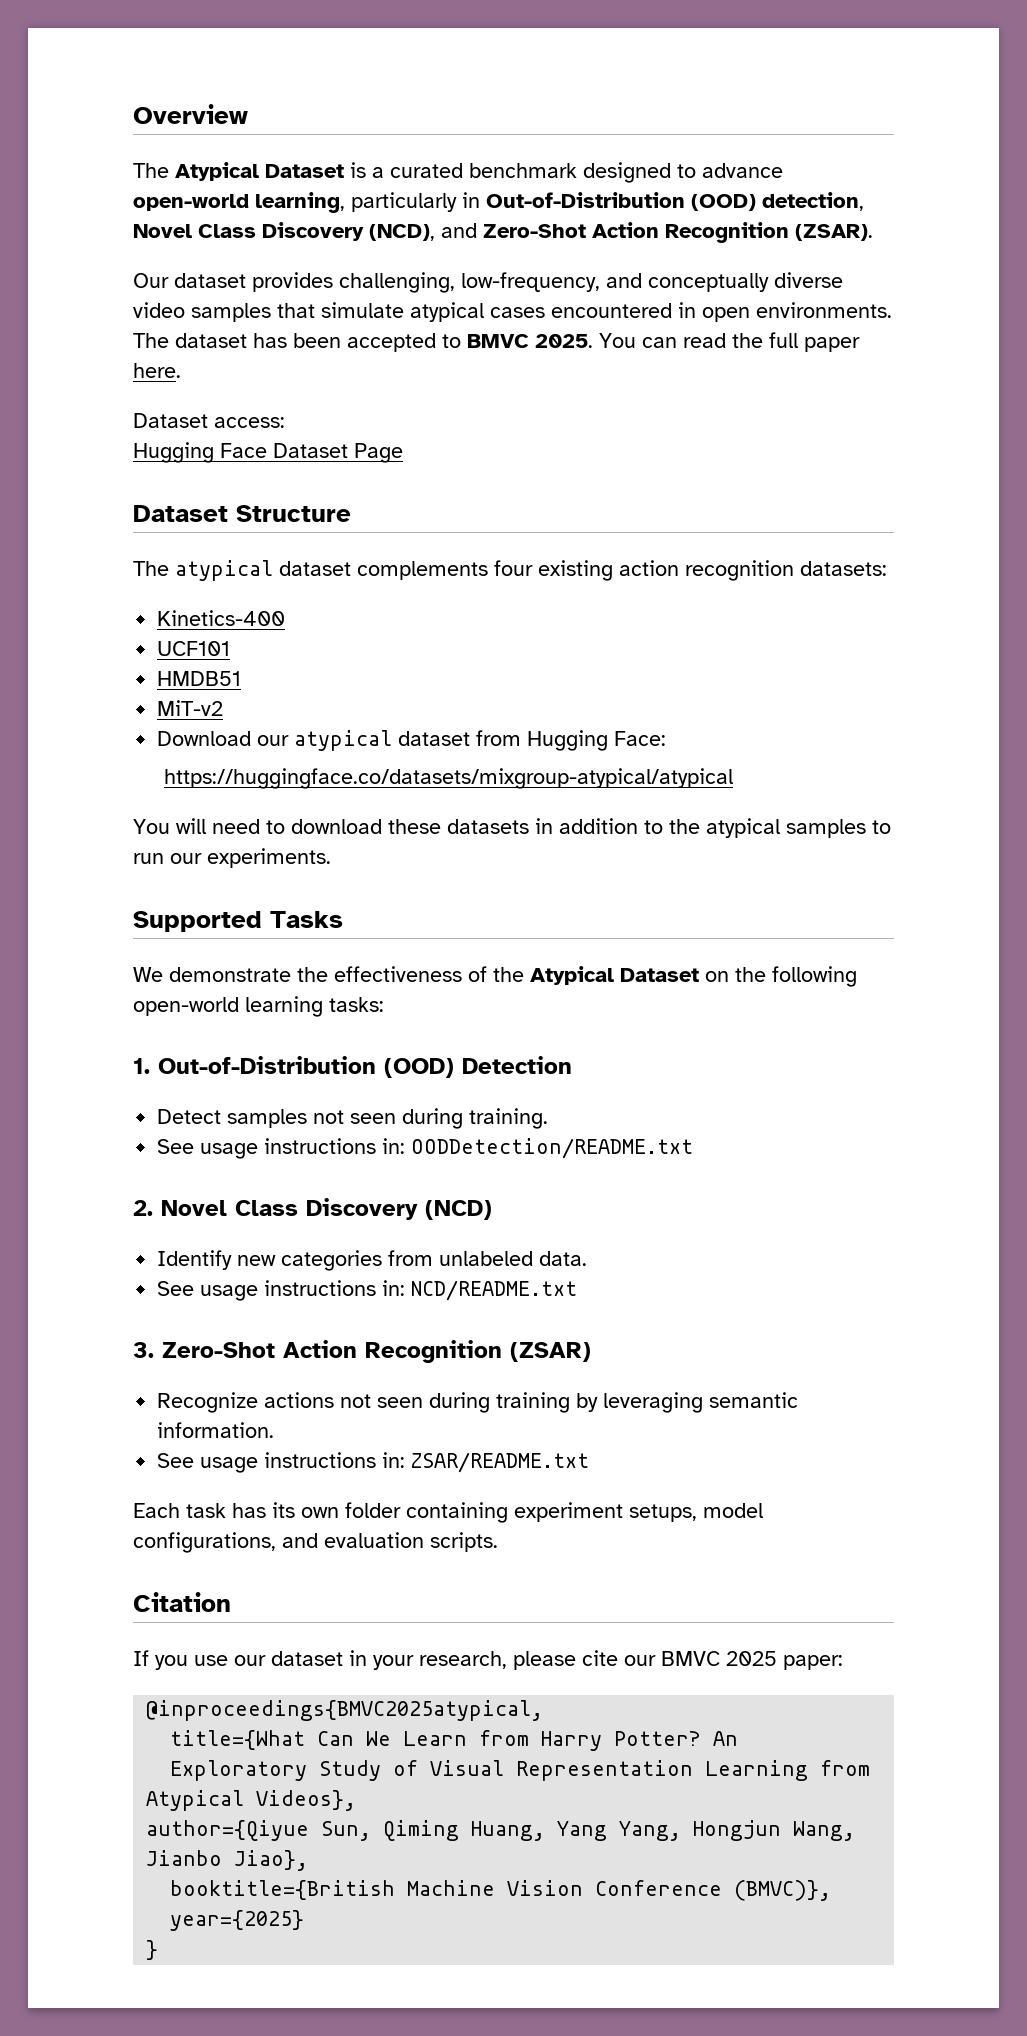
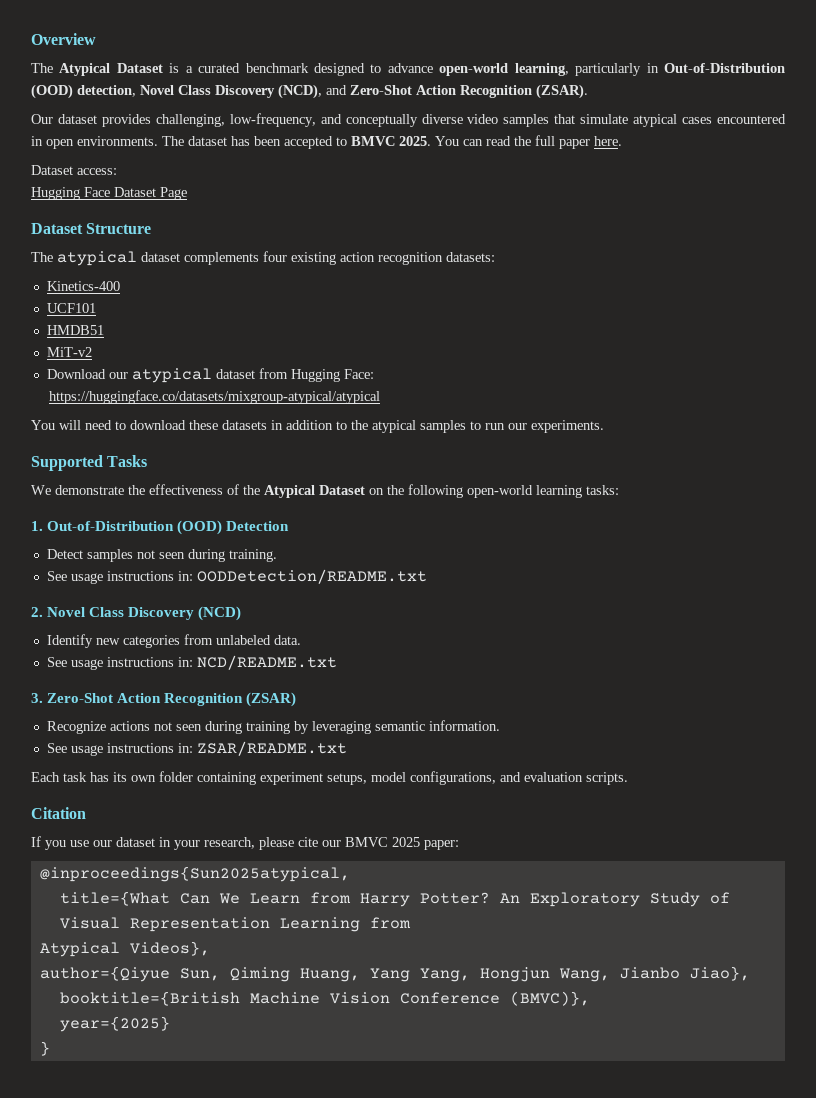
[146,1700,544,1721] @inproceedings{BMVC2025atypical, -> [39,866,350,882] @inproceedings{Sun2025atypical,

